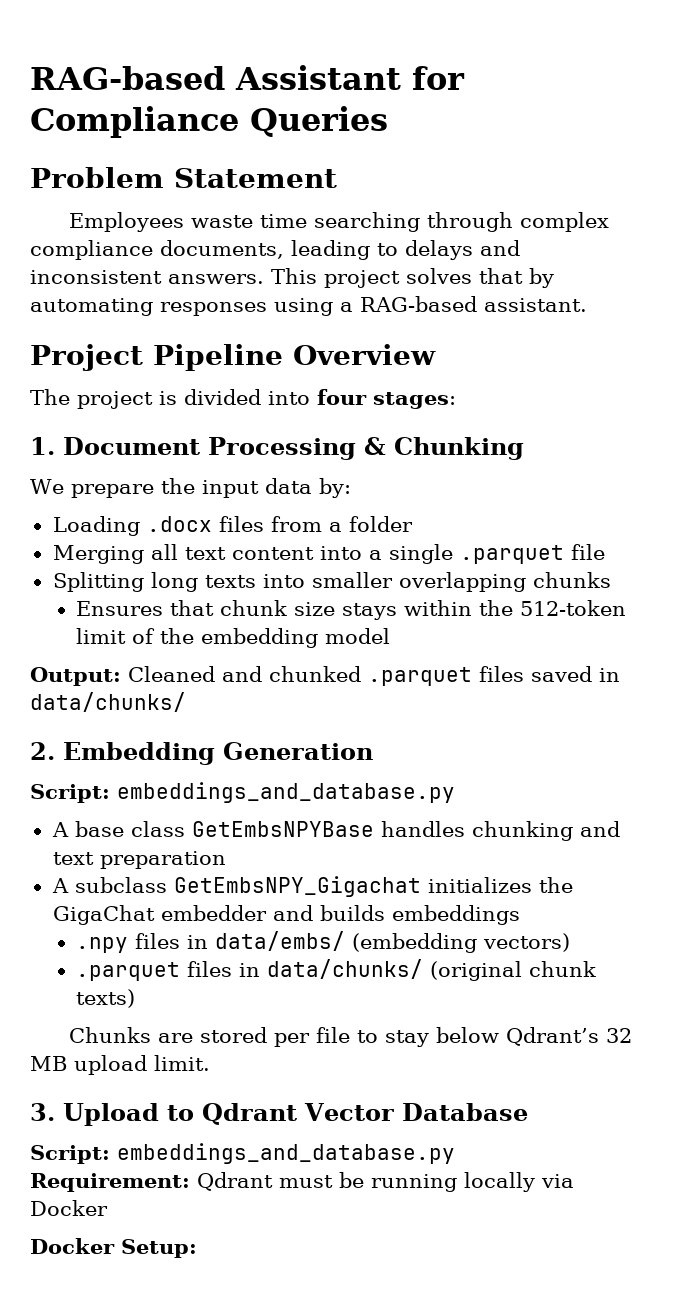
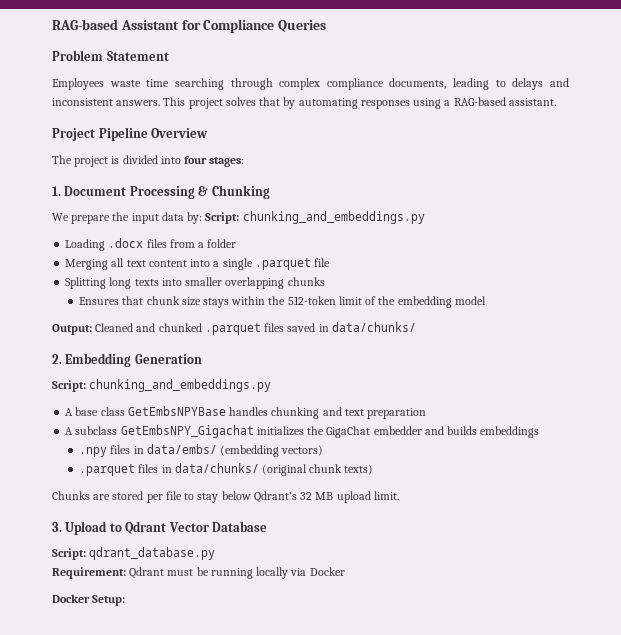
(351, 488) none -> [205,211,425,224] Script: chunking_and_embeddings.py
[117,782,455,803] embeddings_and_database.py -> [89,379,272,392] chunking_and_embeddings.py
[117,1143,455,1164] embeddings_and_database.py -> [89,547,216,560] qdrant_database.py

